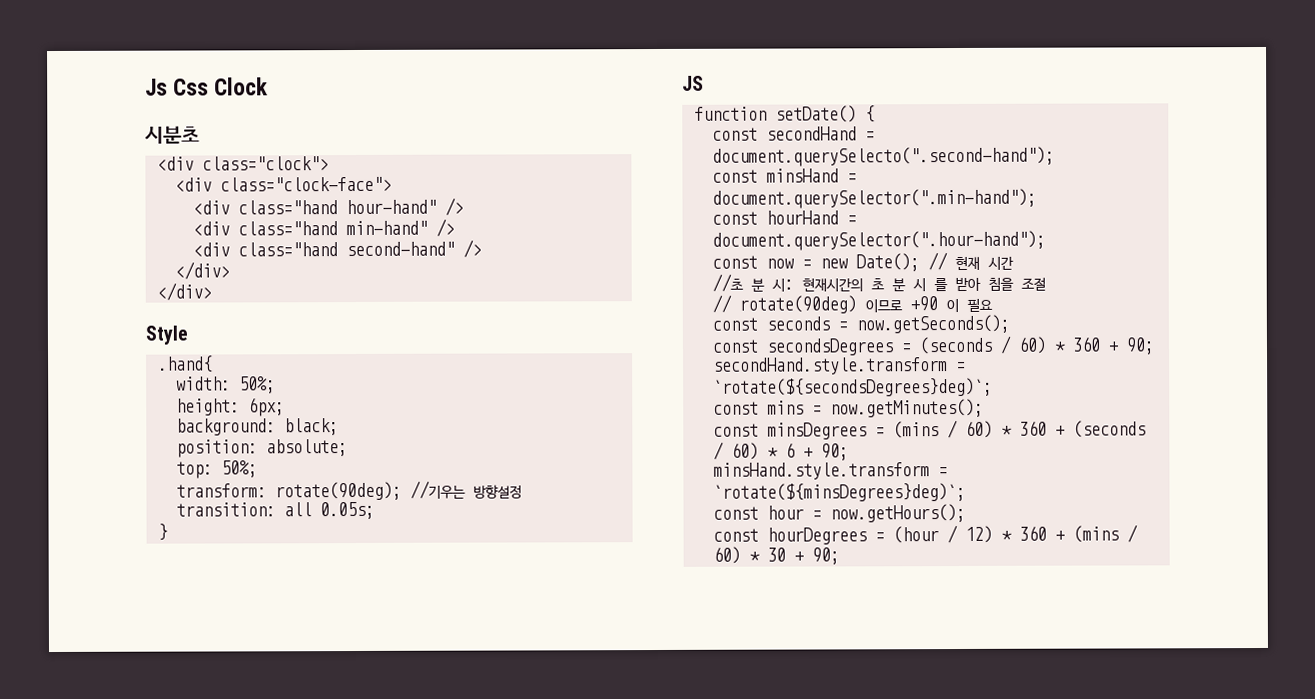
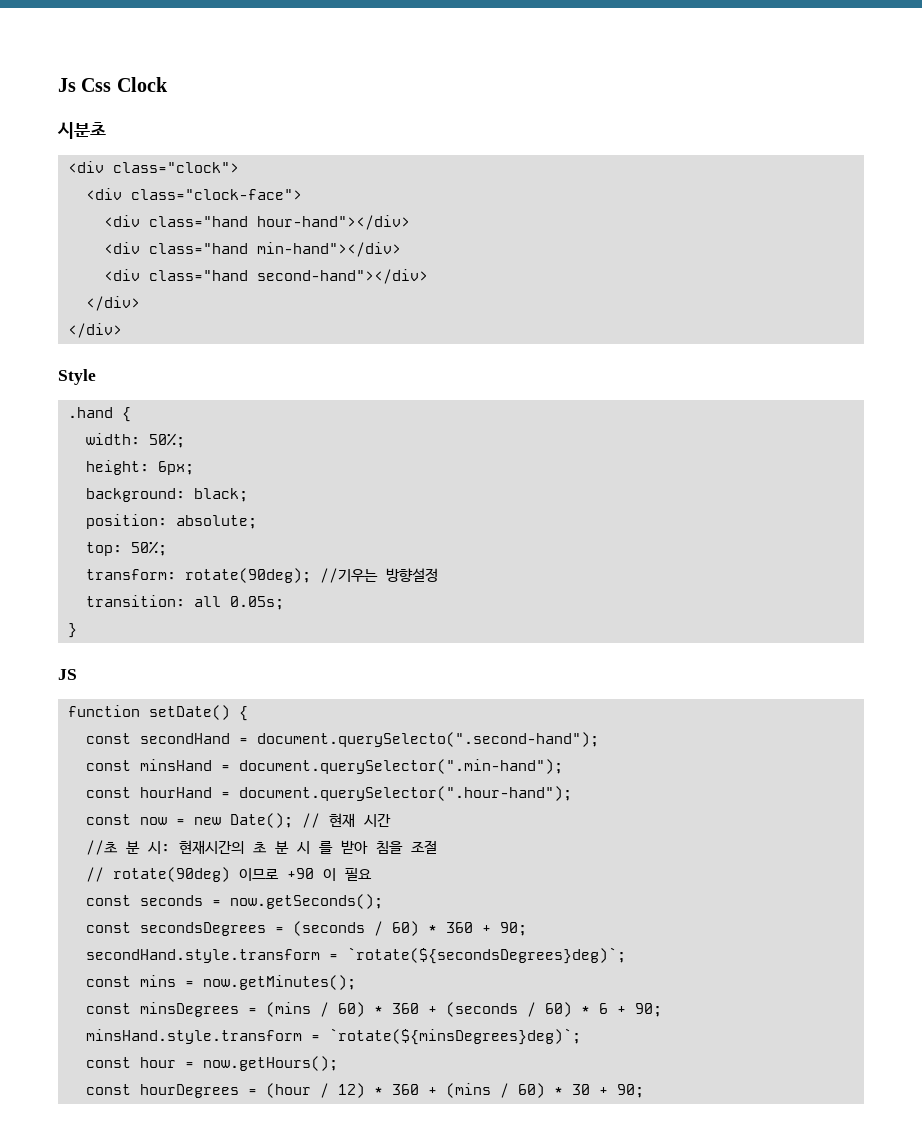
[346,197,464,216] [193,218,455,237] [193,239,482,258] hour-hand" /> // <div class="hand min-hand" /> // <div class="hand second-hand" /> -> [256,215,410,230] [103,242,401,257] [103,269,428,284] hour-hand"></div> // <div class="hand min-hand"></div> // <div class="hand second-hand"></div>
[158,355,213,373] .hand{ -> [67,407,131,422] .hand {

